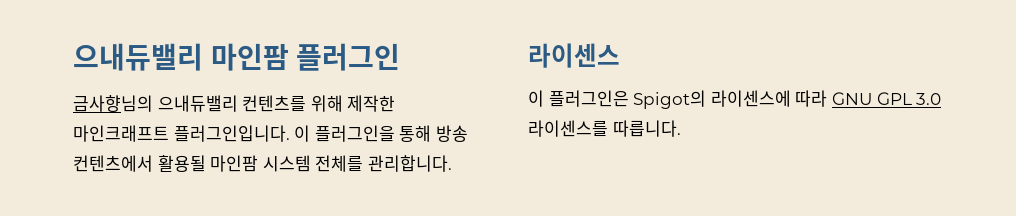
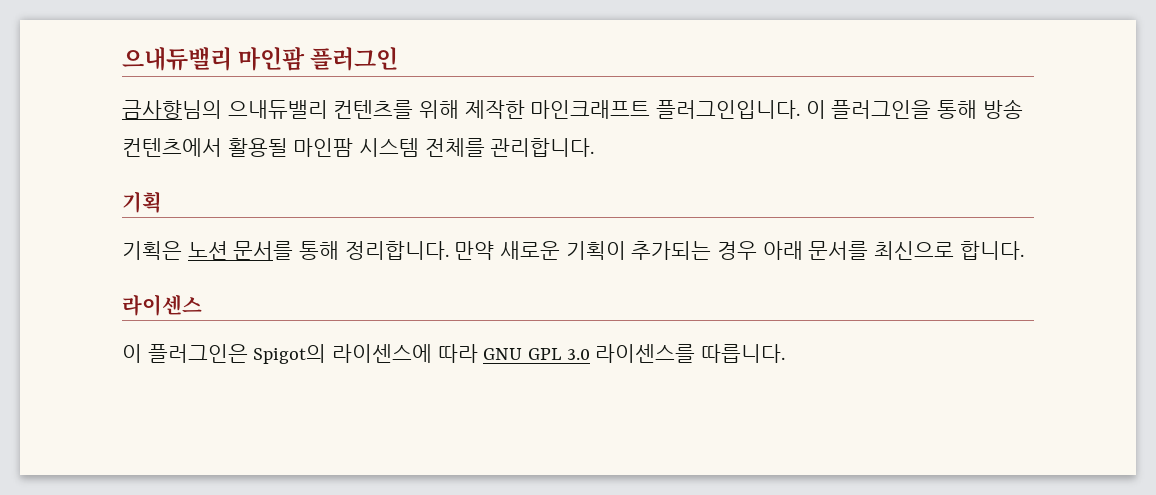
(452, 163) none -> [122,191,162,213] [122,241,1024,260] // 기획 // 기획은 노션 문서를 통해 정리합니다. 만약 새로운 기획이 추가되는 경우 아래 문서를 최신으로 합니다.

